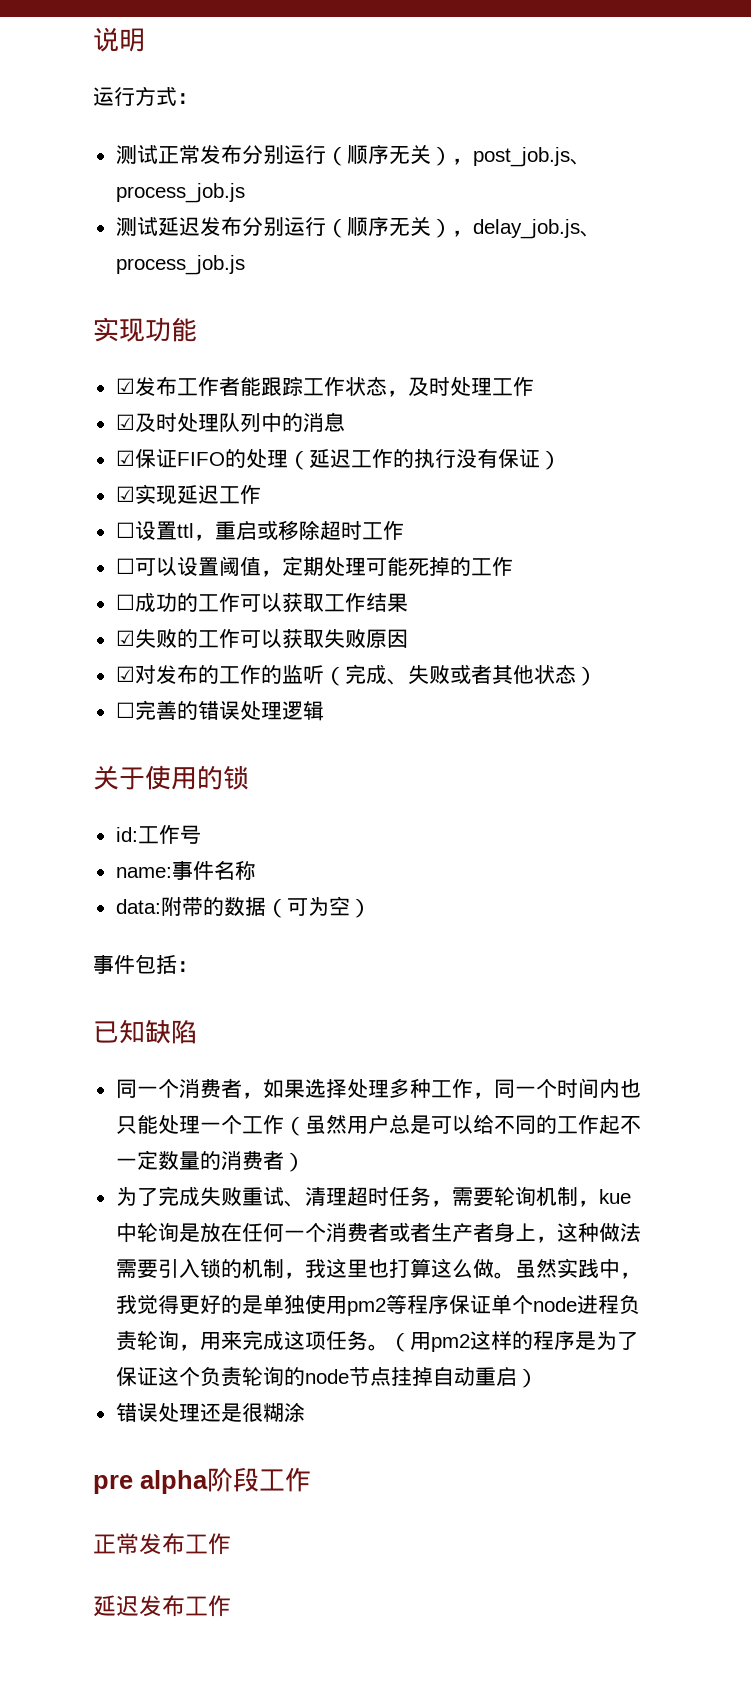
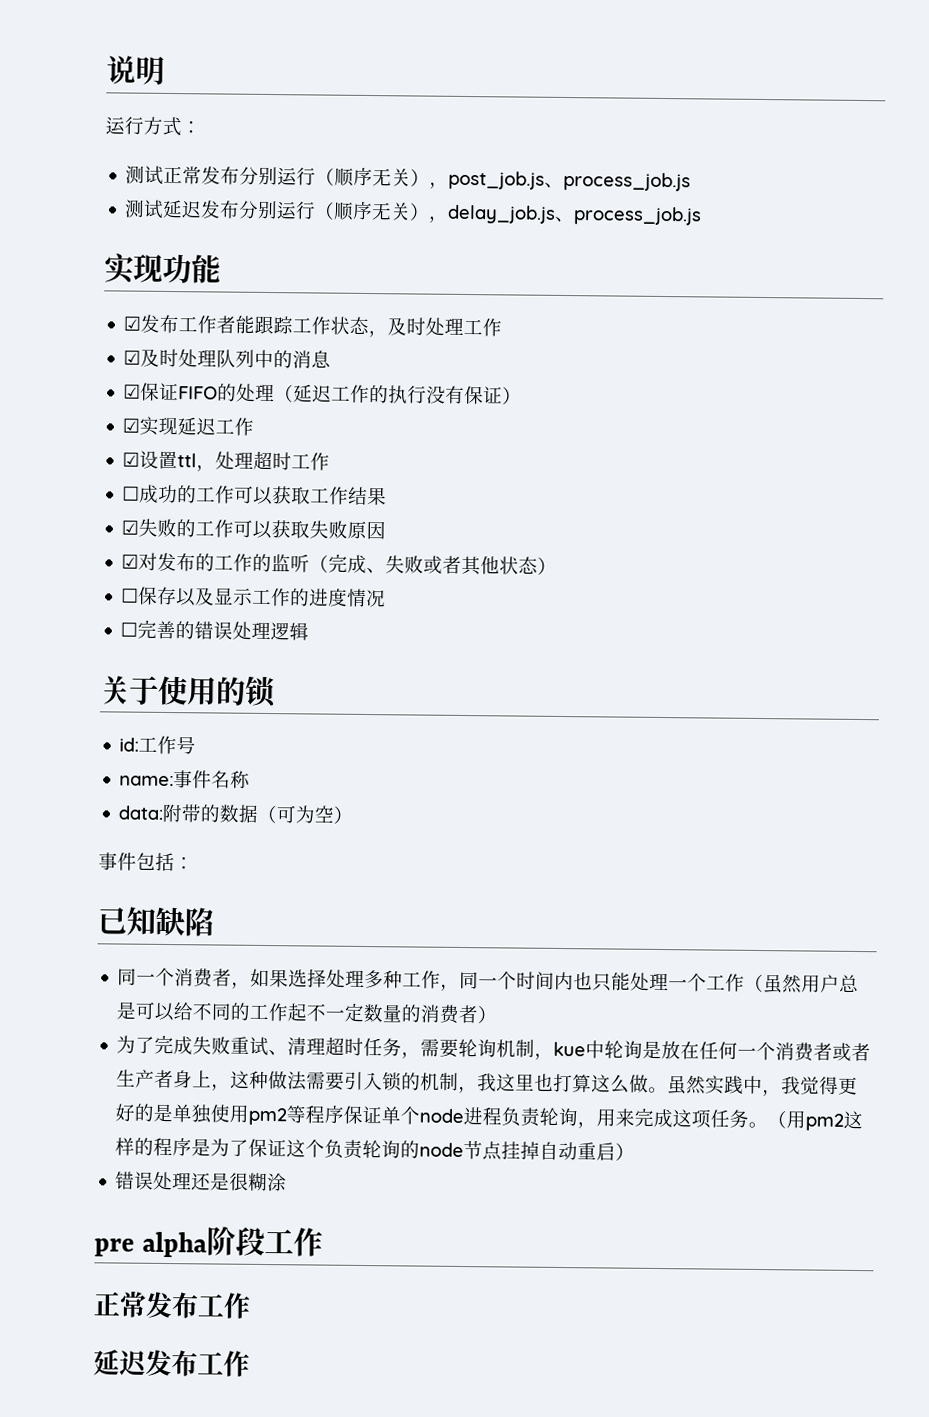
[115,522,135,538] ☐ -> [122,452,141,467] ☑
[214,520,320,540] 重启或移除 -> [215,451,255,470] 处理
[115,556,513,577] // ☐可以设置阈值，定期处理可能死掉的工作 -> (331, 461) none
(597, 676) none -> [121,586,387,608] // ☐保存以及显示工作的进度情况

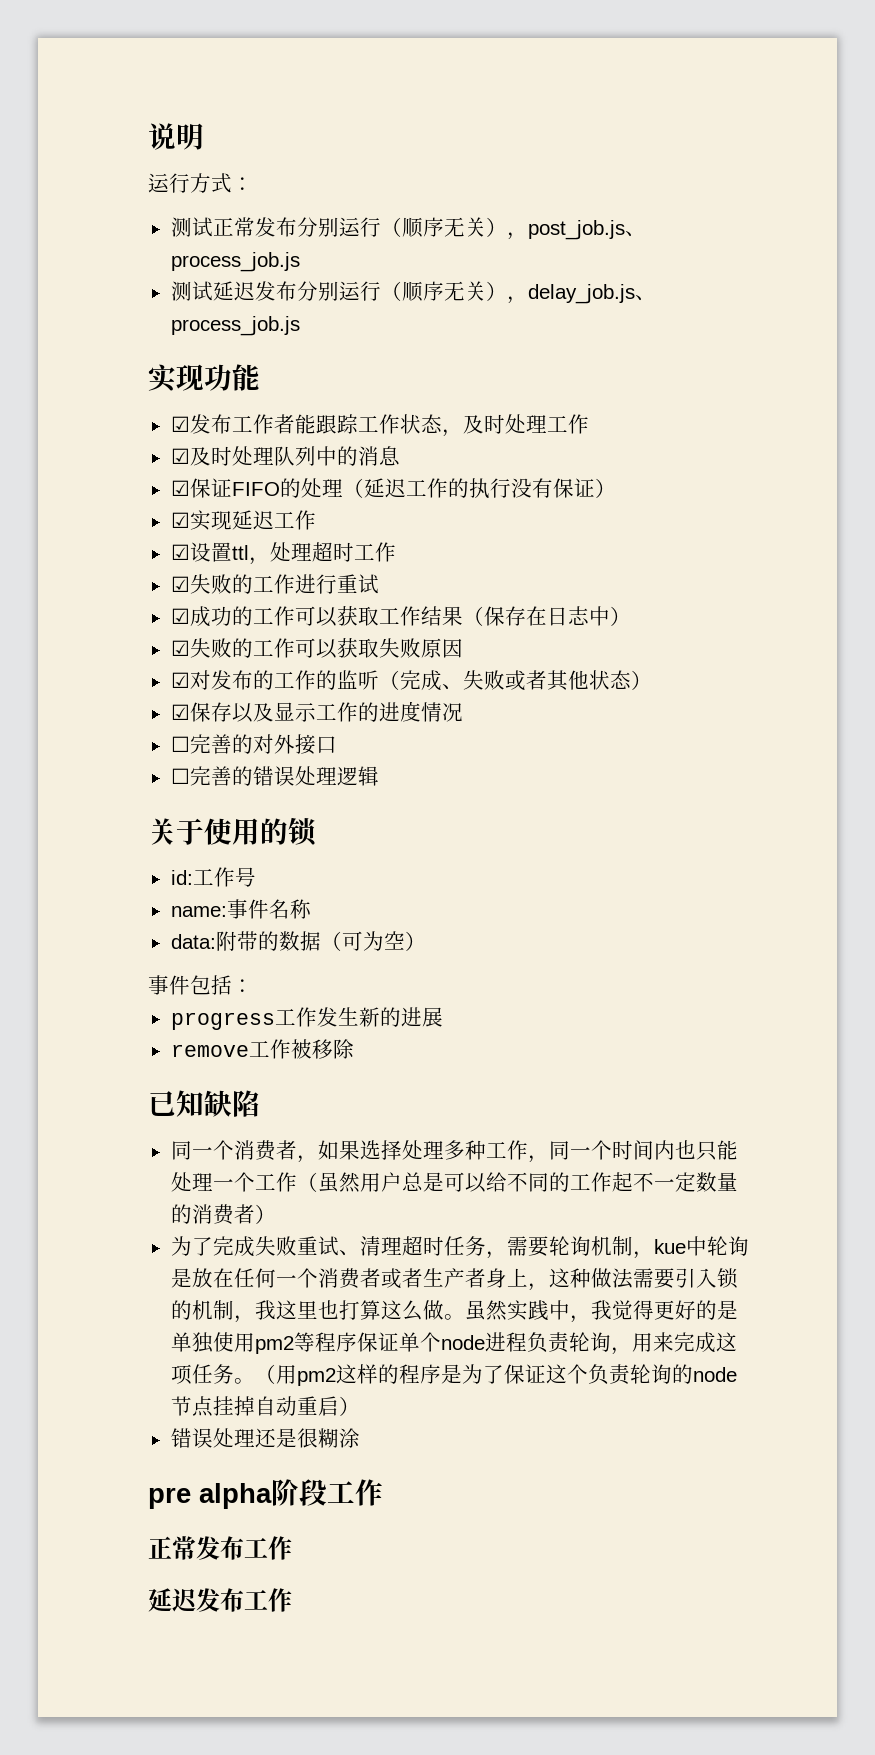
[122,486,141,501] ☐ -> [170,574,379,594] [170,608,190,624] ☑失败的工作进行重试 // ☑
(388, 496) none -> [462,606,631,626] （保存在日志中）
[121,588,140,603] ☐ -> [170,704,190,720] ☑
(387, 598) none -> [170,734,337,755] // ☐完善的对外接口
(194, 863) none -> [170,1007,443,1030] [170,1039,354,1059] // progress工作发生新的进展 // remove工作被移除

